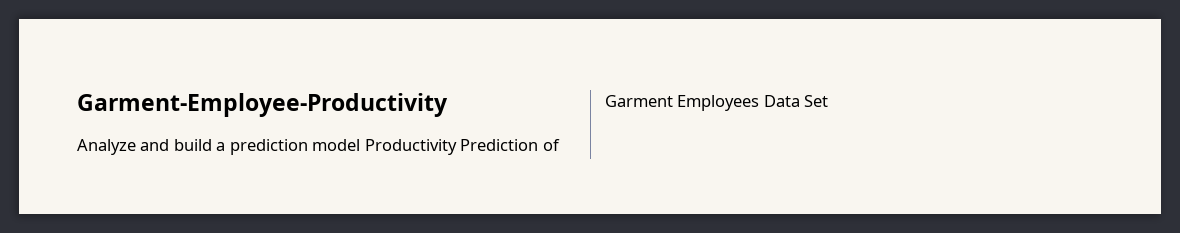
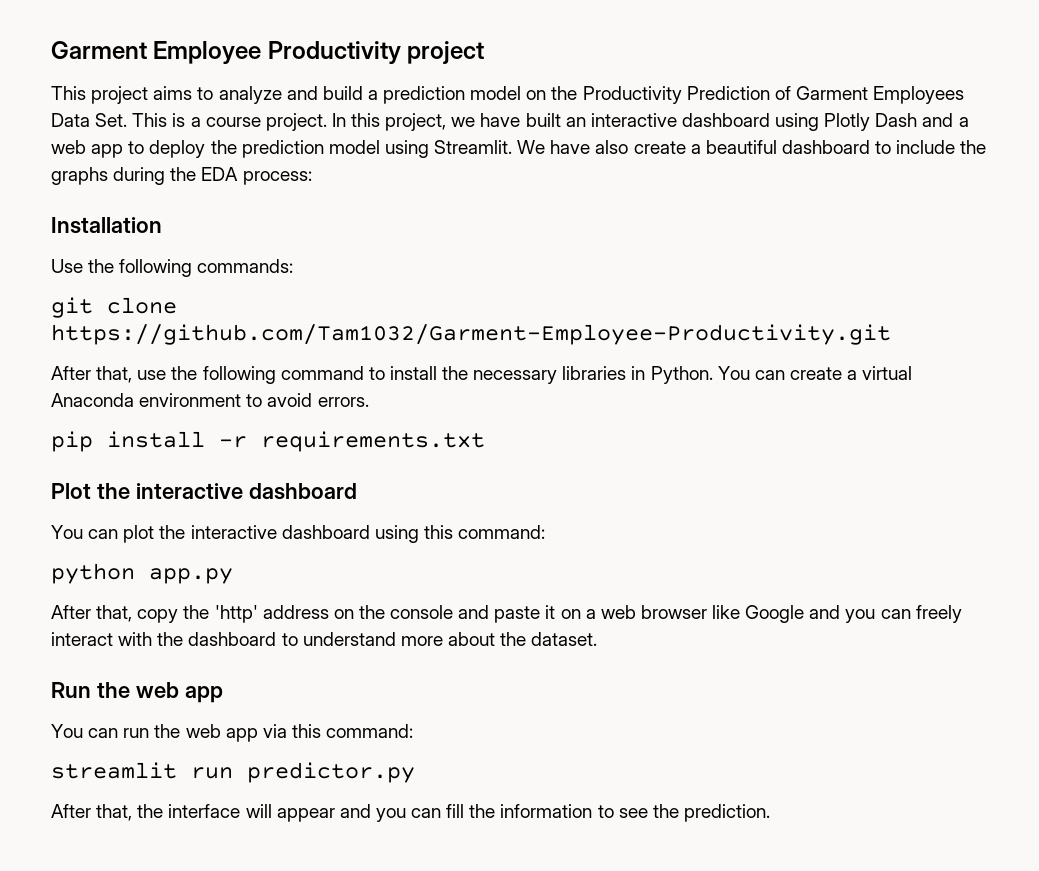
[77,93,448,117] [77,139,136,155] Garment-Employee-Productivity // Analyze -> [51,41,485,64] [51,86,282,104] Garment Employee Productivity project // This project aims to analyze
(361, 145) none -> [526,86,578,100] on the
[804,95,829,107] Set -> [95,113,969,131] [51,140,987,158] [51,167,312,185] [51,217,162,234] [51,259,294,277] [51,297,177,318] [51,324,891,345] [51,366,913,384] [51,393,369,407] [51,431,485,452] [51,483,357,500] [51,525,546,543] [51,563,233,584] [51,605,962,623] [51,632,598,646] [51,682,223,703] [51,724,414,742] [51,762,415,783] [51,804,770,822] Set. This is a course project. In this project, we have built an interactive dashboard using Plotly Dash and a web app to deploy the prediction model using Streamlit. We have also create a beautiful dashboard to include the graphs during the EDA process: // Installation // Use the following commands: // git clone https://github.com/Tam1032/Garment-Employee-Productivity.git // After that, use the following command to install the necessary libraries in Python. You can create a virtual Anaconda environment to avoid errors. // pip install -r requirements.txt // Plot the interactive dashboard // You can plot the interactive dashboard using this command: // python app.py // After that, copy the 'http' address on the console and paste it on a web browser like Google and you can freely interact with the dashboard to understand more about the dataset. // Run the web app // You can run the web app via this command: // streamlit run predictor.py // After that, the interface will appear and you can fill the information to see the prediction.

